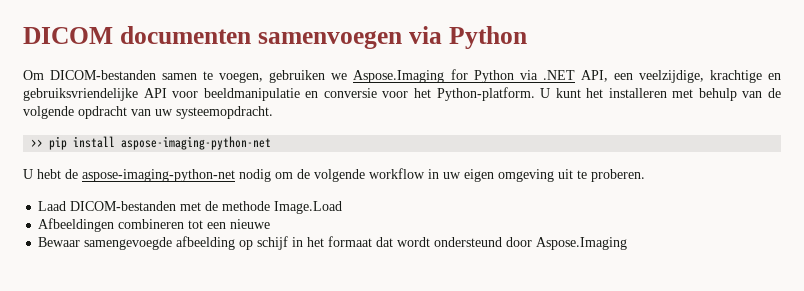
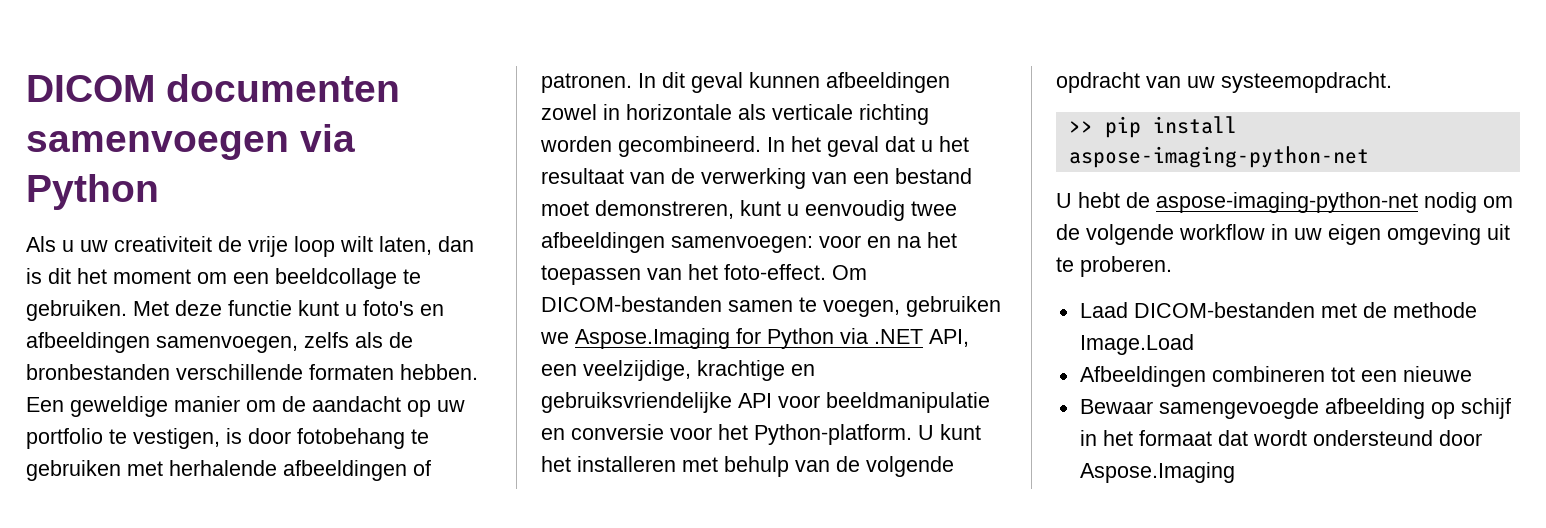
(527, 37) none -> [26,236,474,257] [26,268,421,289] [26,300,444,321] [26,332,413,353] [26,364,478,380] [26,396,465,417] [26,428,429,449] [26,460,431,481] [541,72,950,93] [541,104,929,125] [540,136,969,157] [541,168,972,189] [541,200,957,221] [541,232,957,253] [541,264,826,285] Als u uw creativiteit de vrije loop wilt laten, dan is dit het moment om een beeldcollage te gebruiken. Met deze functie kunt u foto's en afbeeldingen samenvoegen, zelfs als de bronbestanden verschillende formaten hebben. Een geweldige manier om de aandacht op uw portfolio te vestigen, is door fotobehang te gebruiken met herhalende afbeeldingen of patronen. In dit geval kunnen afbeeldingen zowel in horizontale als verticale richting worden gecombineerd. In het geval dat u het resultaat van de verwerking van een bestand moet demonstreren, kunt u eenvoudig twee afbeeldingen samenvoegen: voor en na het toepassen van het foto-effect.

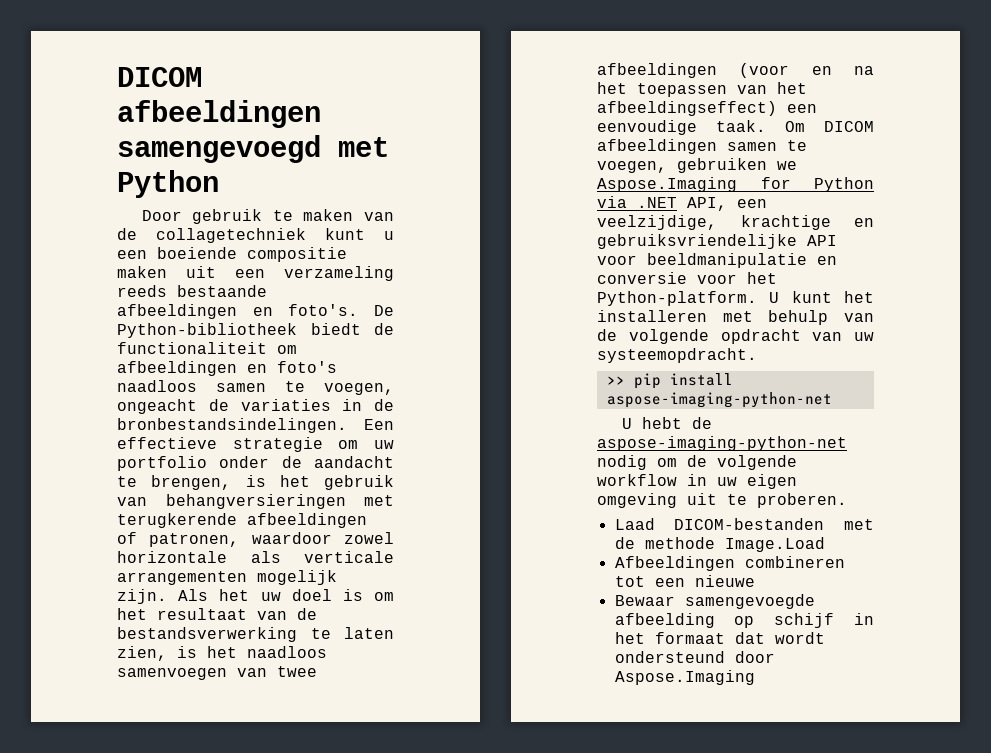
[26,74,400,102] [26,124,355,160] [26,174,159,210] [26,236,474,257] [26,268,421,289] [26,300,444,321] [26,332,413,353] [26,364,478,380] [26,396,465,417] [26,428,429,449] [26,460,431,481] [541,72,950,93] [541,104,929,125] [540,136,969,157] [541,168,972,189] [541,200,957,221] [541,232,861,253] DICOM documenten samenvoegen via Python // Als u uw creativiteit de vrije loop wilt laten, dan is dit het moment om een beeldcollage te gebruiken. Met deze functie kunt u foto's en afbeeldingen samenvoegen, zelfs als de bronbestanden verschillende formaten hebben. Een geweldige manier om de aandacht op uw portfolio te vestigen, is door fotobehang te gebruiken met herhalende afbeeldingen of patronen. In dit geval kunnen afbeeldingen zowel in horizontale als verticale richting worden gecombineerd. In het geval dat u het resultaat van de verwerking van een bestand moet demonstreren, kunt u eenvoudig twee afbeeldingen samenvoegen: voor -> [117,67,202,87] [117,100,321,128] [117,135,389,163] [117,170,219,198] [141,209,394,224] [117,228,394,243] [117,247,347,262] [117,266,394,281] [117,285,267,297] [117,304,394,319] [117,323,394,338] [117,342,297,354] [117,361,337,376] [117,380,394,395] [117,399,394,414] [117,418,394,433] [117,437,394,452] [117,456,394,471] [117,475,394,490] [117,494,394,509] [117,513,367,528] [117,532,394,547] [117,551,394,563] [117,570,337,585] [117,589,394,604] [117,608,317,620] [117,627,394,642] [117,646,327,661] [117,666,317,680] [597,63,790,78] DICOM afbeeldingen samengevoegd met Python // Door gebruik te maken van de collagetechniek kunt u een boeiende compositie maken uit een verzameling reeds bestaande afbeeldingen en foto's. De Python-bibliotheek biedt de functionaliteit om afbeeldingen en foto's naadloos samen te voegen, ongeacht de variaties in de bronbestandsindelingen. Een effectieve strategie om uw portfolio onder de aandacht te brengen, is het gebruik van behangversieringen met terugkerende afbeeldingen of patronen, waardoor zowel horizontale als verticale arrangementen mogelijk zijn. Als het uw doel is om het resultaat van de bestandsverwerking te laten zien, is het naadloos samenvoegen van twee afbeeldingen (voor
[724,264,867,280] [541,296,722,312] foto-effect. Om DICOM-bestanden -> [597,101,817,116] [597,120,874,135] [597,139,717,154] afbeeldingseffect) een eenvoudige taak. Om DICOM afbeeldingen

